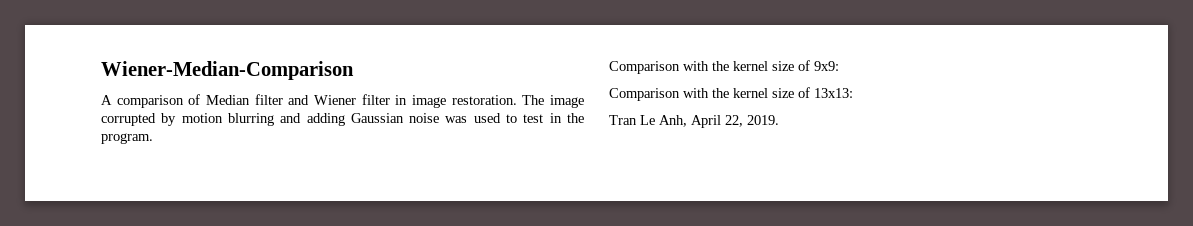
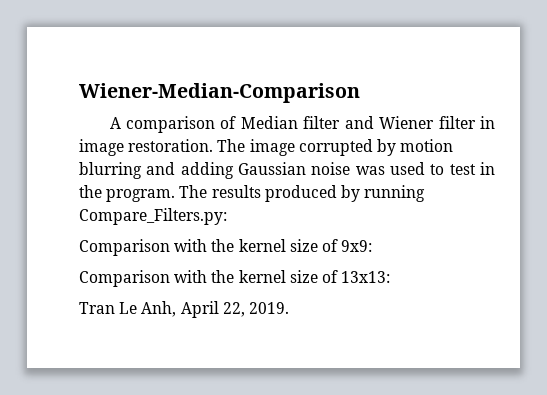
(153, 138) none -> [179,185,426,202] [79,208,227,225] The results produced by running Compare_Filters.py:

